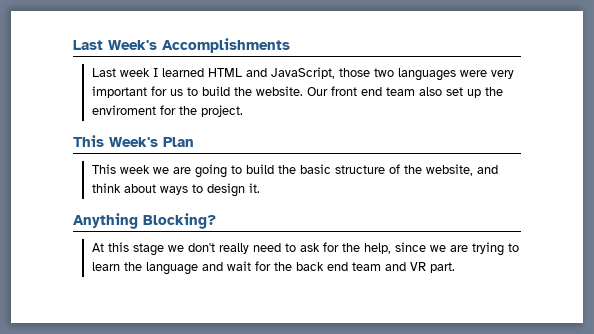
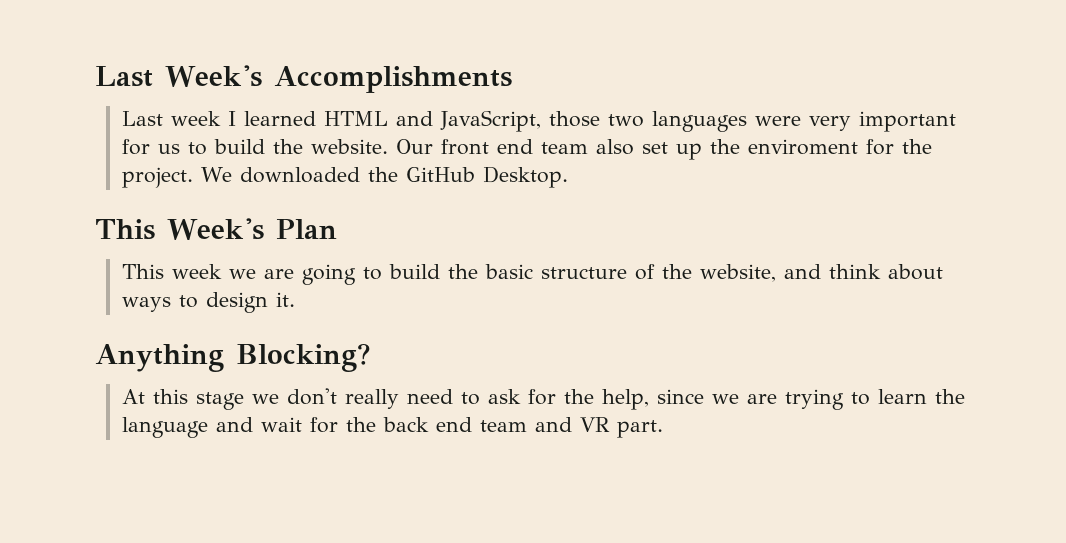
(243, 111) none -> [200,166,569,188] We downloaded the GitHub Desktop.

